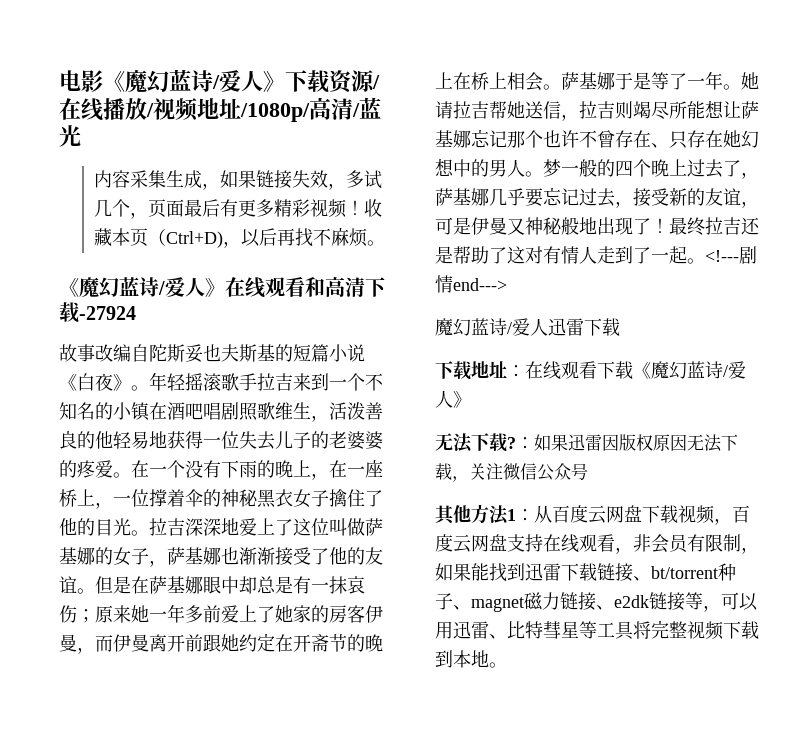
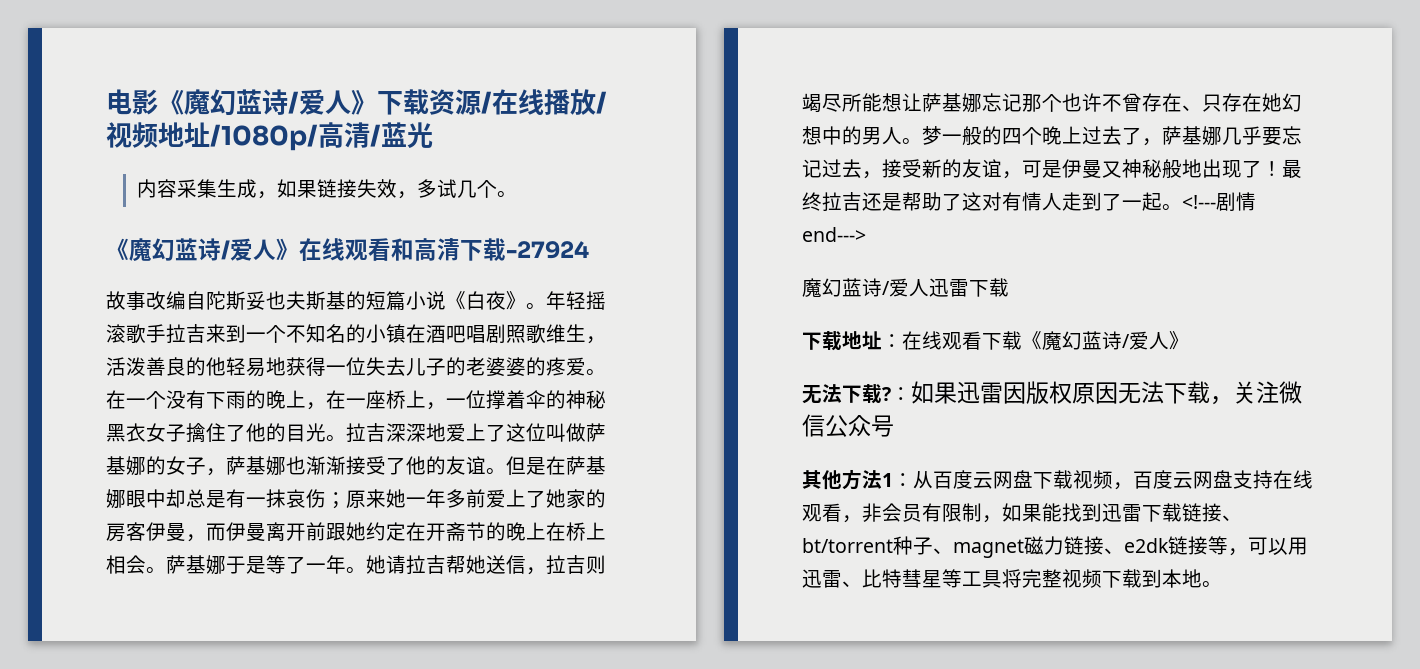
[130,199,383,219] [94,227,368,248] ，页面最后有更多精彩视频！收藏本页（Ctrl+D)，以后再找不麻烦 -> (498, 189) none

